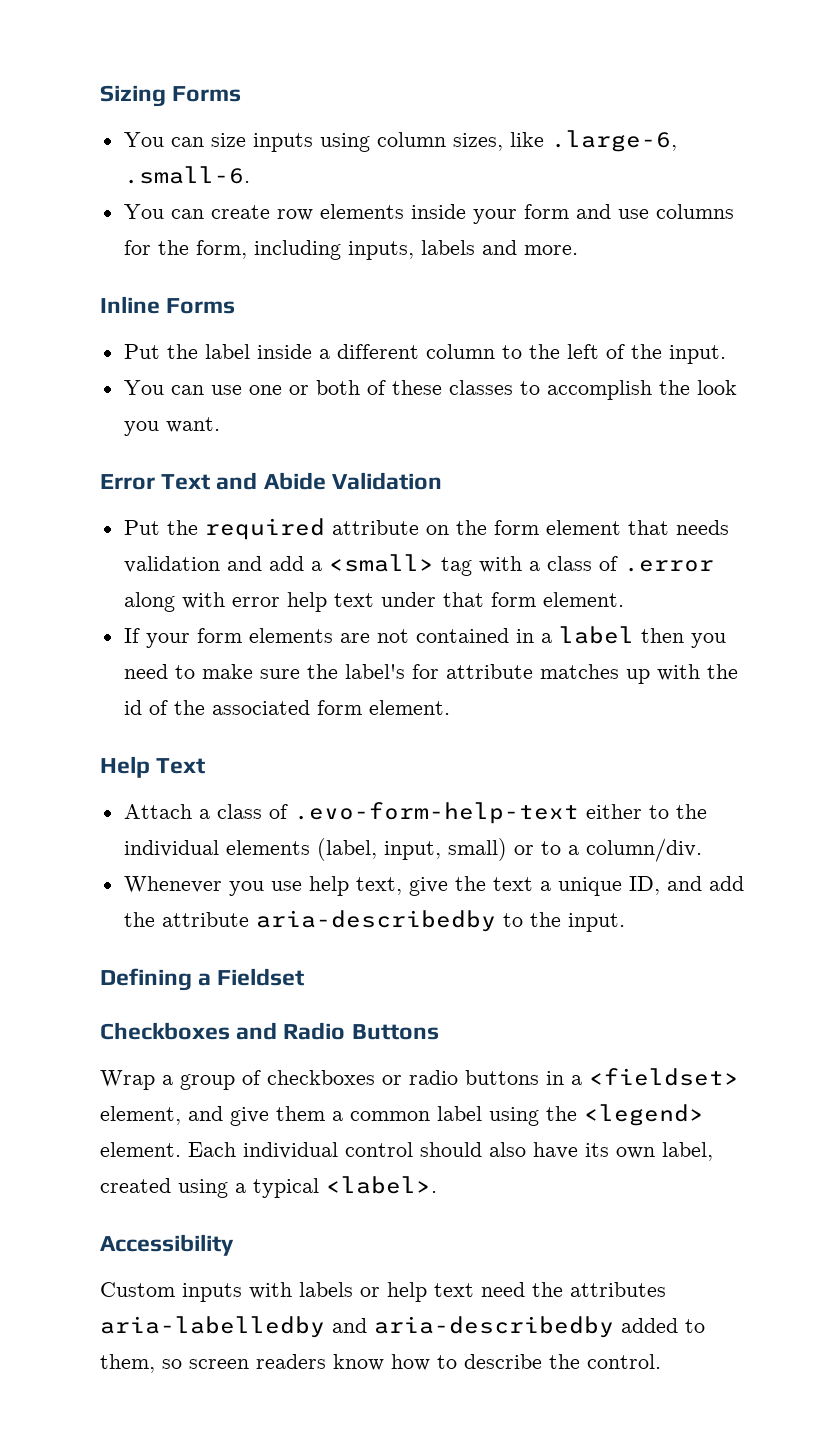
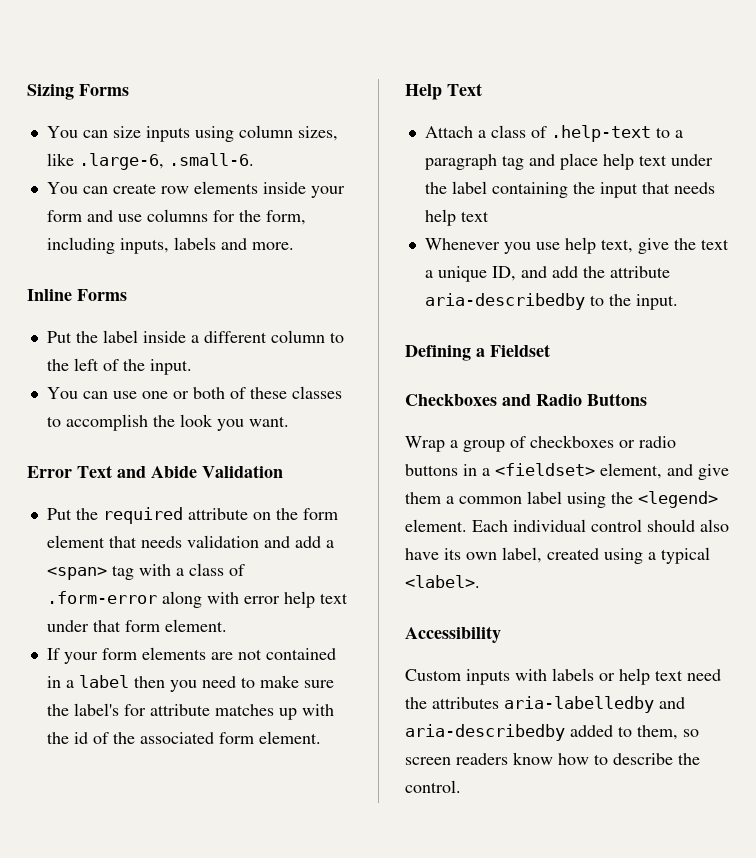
[328,554,434,572] <small> -> [46,567,107,580] <span>
[623,560,714,572] .error -> [46,591,157,604] .form-error
[293,802,707,824] [123,838,702,862] .evo-form-help-text either to the individual elements (label, input, small) or to a column/div. -> [550,125,683,142] [424,153,713,170] [424,181,715,198] [424,209,489,226] .help-text to a paragraph tag and place help text under the label containing the input that needs help text

